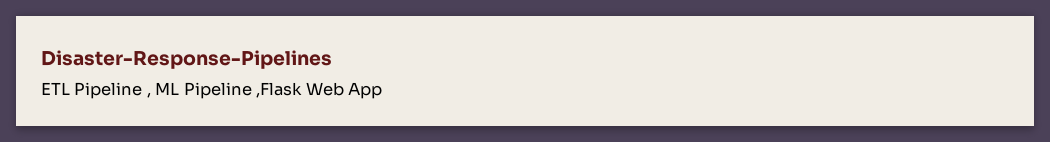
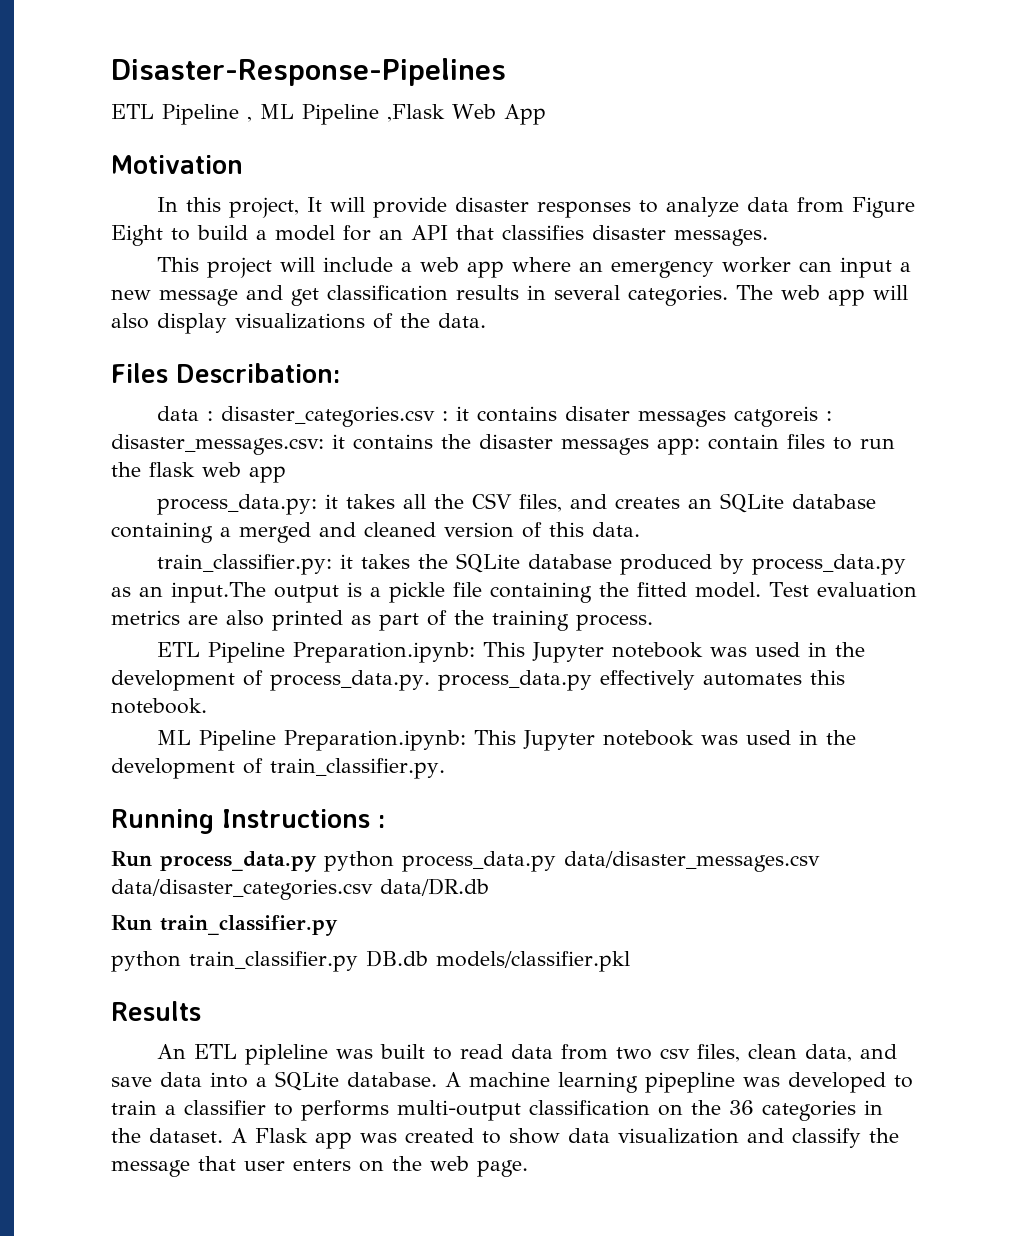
(383, 90) none -> [111,155,243,174] [157,197,916,218] [111,225,768,246] [157,257,912,278] [111,285,908,306] [111,313,486,334] [111,363,340,383] [157,406,833,427] [111,434,895,455] [111,462,286,483] [157,493,877,515] [111,522,640,543] [157,553,906,575] [111,582,917,603] [111,610,653,631] [157,642,866,663] [111,670,845,691] [111,698,207,714] [157,730,857,751] [111,758,445,779] [111,809,385,834] [111,851,820,872] [111,878,489,900] [111,915,338,936] [111,950,630,972] [111,1001,201,1021] [157,1044,898,1065] [111,1071,913,1093] [111,1100,883,1121] [111,1128,899,1149] [111,1156,528,1177] // Motivation // In this project, It will provide disaster responses to analyze data from Figure Eight to build a model for an API that classifies disaster messages. // This project will include a web app where an emergency worker can input a new message and get classification results in several categories. The web app will also display visualizations of the data. // Files Describation: // data : disaster_categories.csv : it contains disater messages catgoreis : disaster_messages.csv: it contains the disaster messages app: contain files to run the flask web app // process_data.py: it takes all the CSV files, and creates an SQLite database containing a merged and cleaned version of this data. // train_classifier.py: it takes the SQLite database produced by process_data.py as an input.The output is a pickle file containing the fitted model. Test evaluation metrics are also printed as part of the training process. // ETL Pipeline Preparation.ipynb: This Jupyter notebook was used in the development of process_data.py. process_data.py effectively automates this notebook. // ML Pipeline Preparation.ipynb: This Jupyter notebook was used in the development of train_classifier.py. // Running Instructions : // Run process_data.py python process_data.py data/disaster_messages.csv data/disaster_categories.csv data/DR.db // Run train_classifier.py // python train_classifier.py DB.db models/classifier.pkl // Results // An ETL pipleline was built to read data from two csv files, clean data, and save data into a SQLite database. A machine learning pipepline was developed to train a classifier to performs multi-output classification on the 36 categories in the dataset. A Flask app was created to show data visualization and classify the message that user enters on the web page.

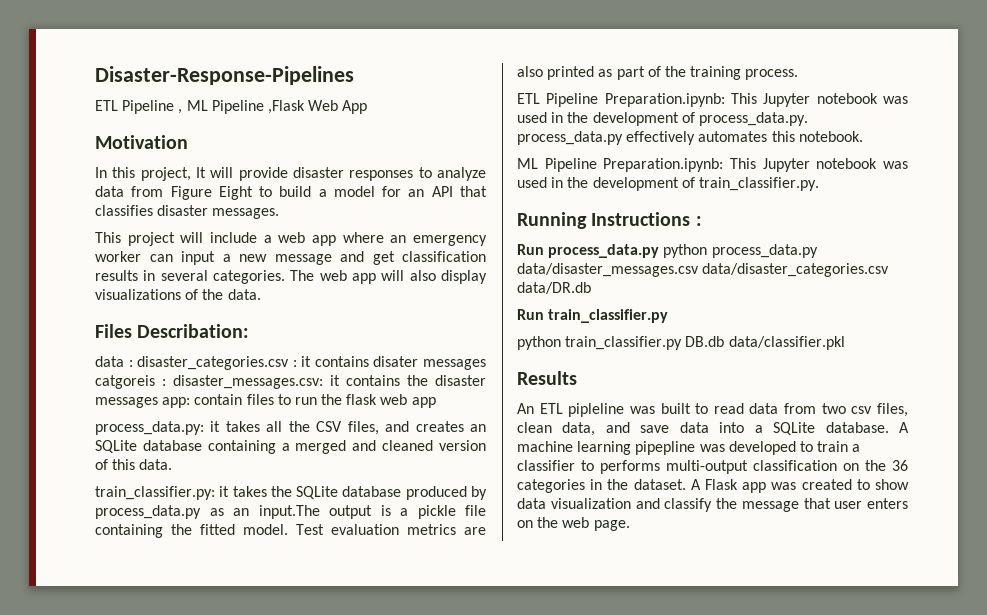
[435,951,630,972] models/classifier.pkl -> [728,336,845,350] data/classifier.pkl

